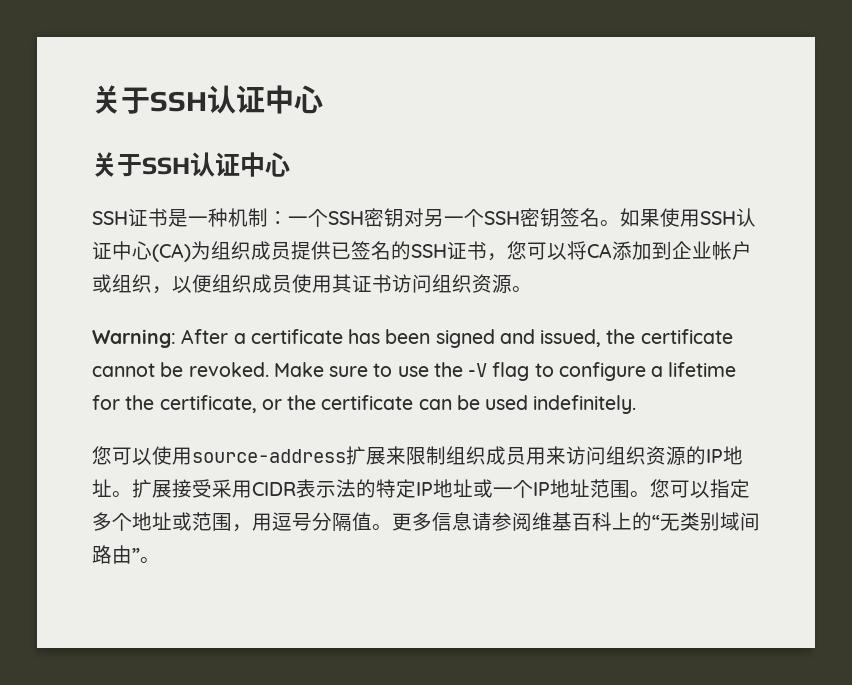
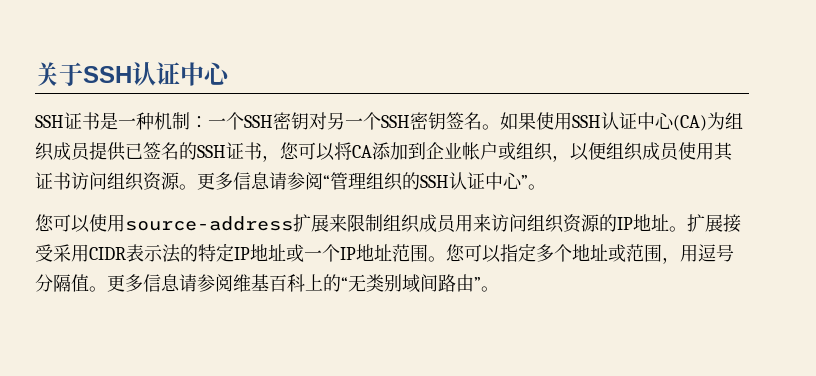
[92,85,323,114] [92,152,290,177] 关于SSH认证中心 // 关于SSH认证中心 -> [35,62,231,86] 关于SSH认证中心
[92,329,733,348] [92,362,737,381] [92,395,637,414] // Warning: After a certificate has been signed and issued, the certificate cannot be revoked. Make sure to use the -V flag to configure a lifetime for the certificate, or the certificate can be used indefinitely. -> [197,172,546,191] 更多信息请参阅“管理组织的SSH认证中心”。

